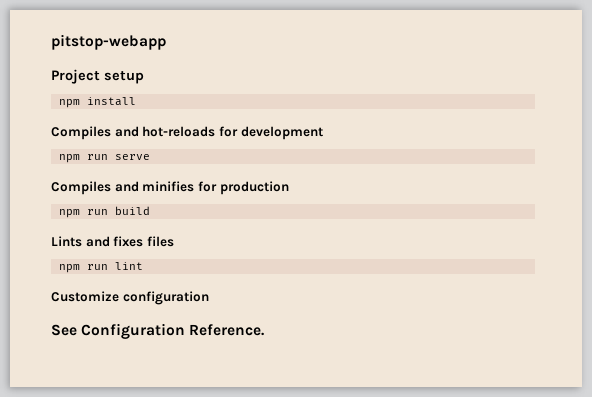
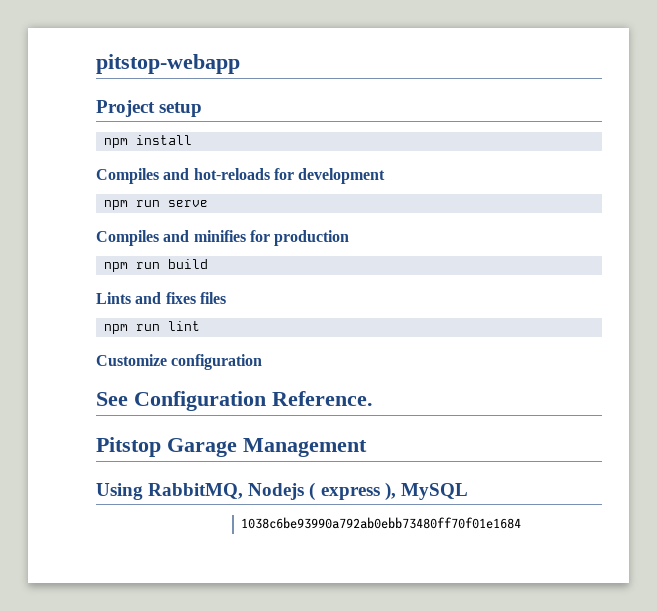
(265, 330) none -> [96,437,367,457] [96,482,468,501] [241,517,522,529] // Pitstop Garage Management // Using RabbitMQ, Nodejs ( express ), MySQL // 1038c6be93990a792ab0ebb73480ff70f01e1684

